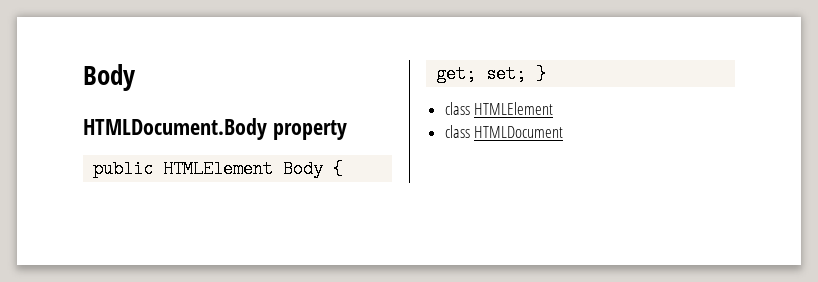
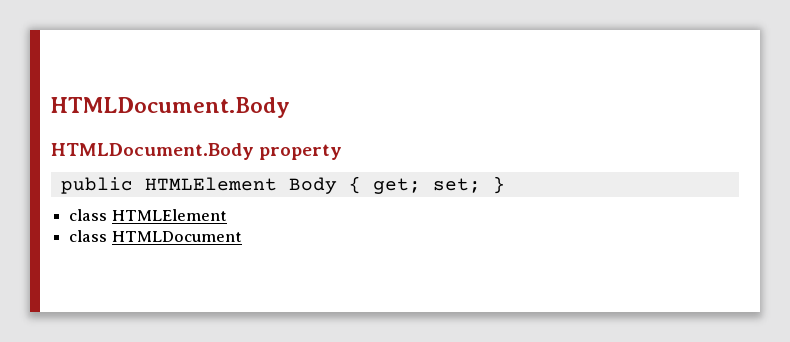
[83,64,136,91] Body -> [51,97,290,118] HTMLDocument.Body

